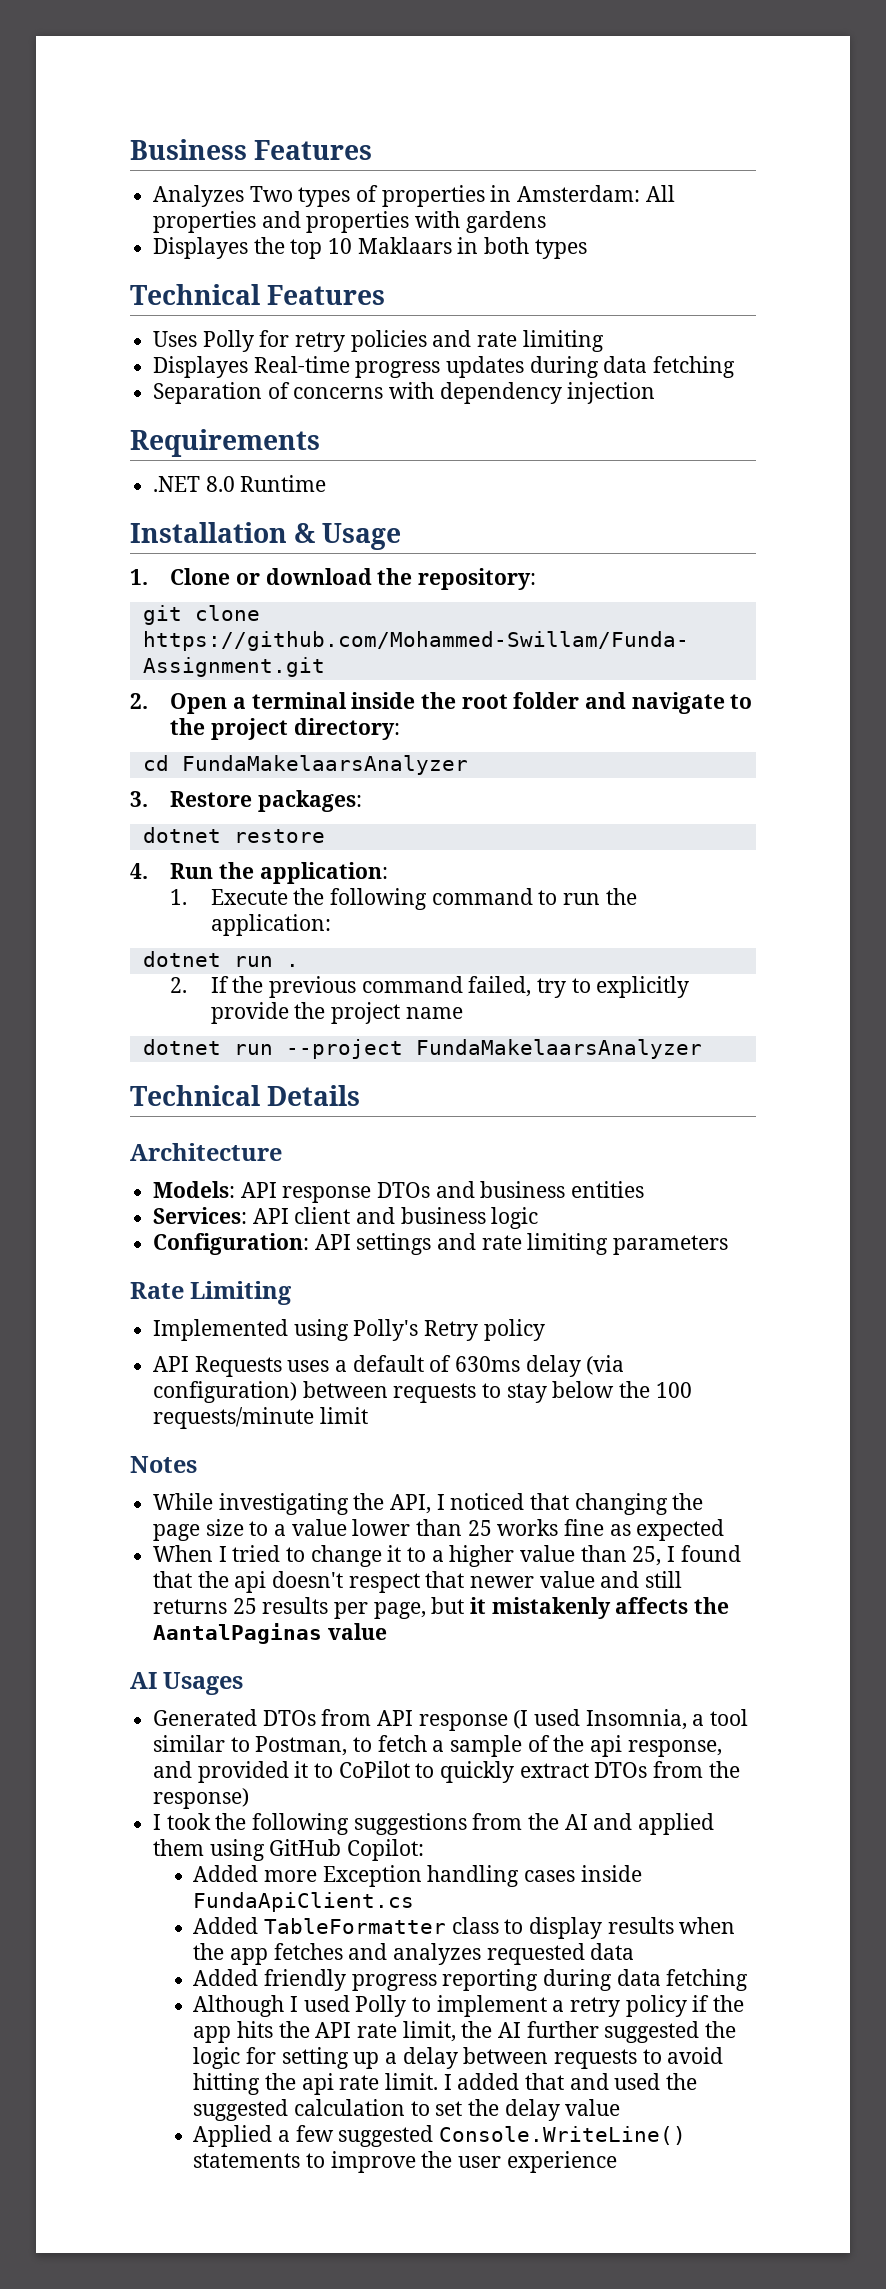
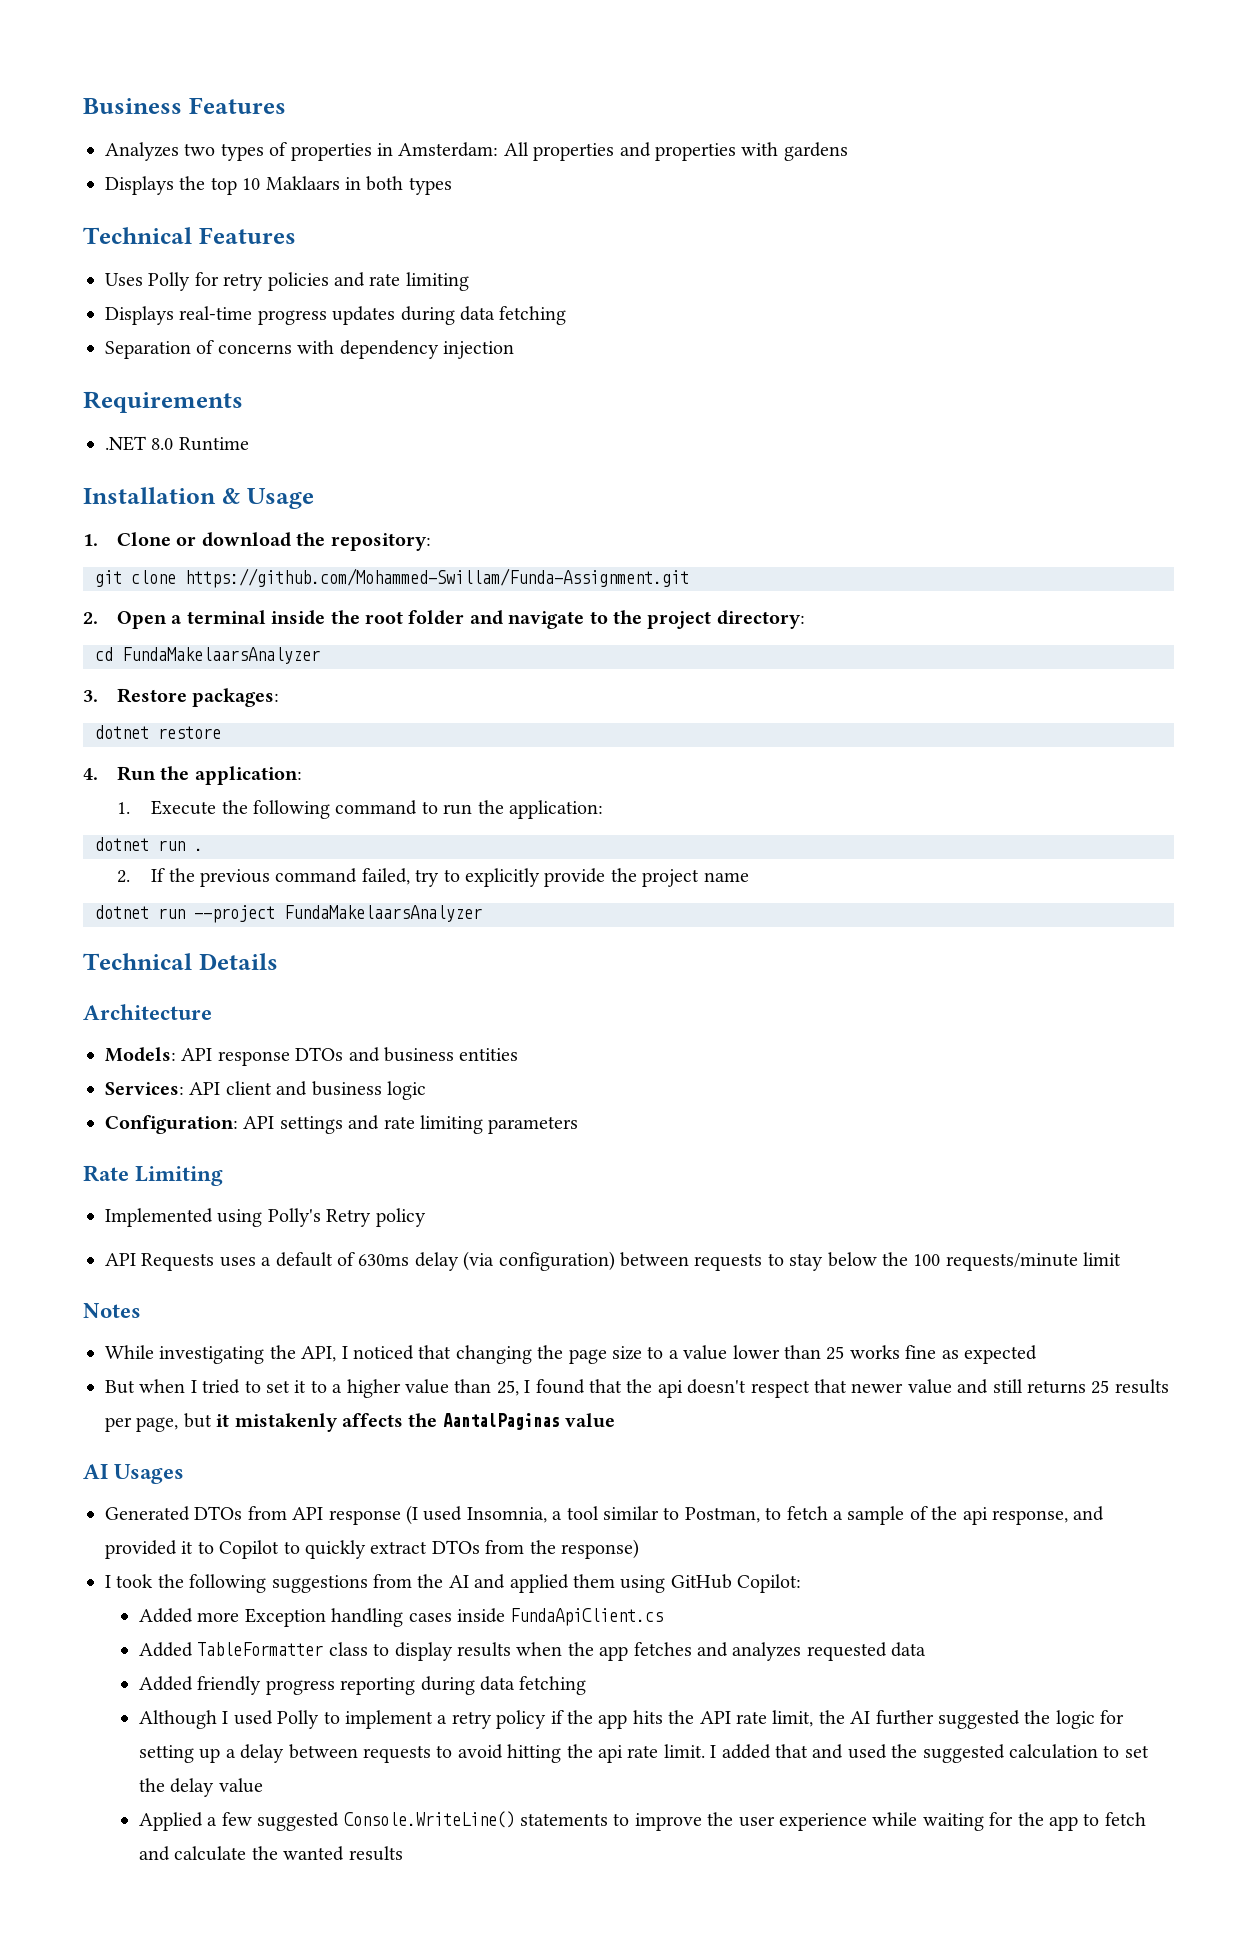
[249,186,293,202] Two -> [184,143,216,156] two
[153,237,249,259] Displayes -> [105,176,174,195] Displays
[153,356,350,378] Displayes Real-time -> [105,306,253,325] Displays real-time
[153,1545,214,1562] When -> [105,1379,186,1394] But when
[310,1545,382,1567] change -> [266,1380,290,1393] set
[338,1761,410,1778] CoPilot -> [219,1540,280,1559] Copilot
(617, 2162) none -> [872,1812,1146,1831] [139,1846,403,1861] while waiting for the app to fetch and calculate the wanted results

